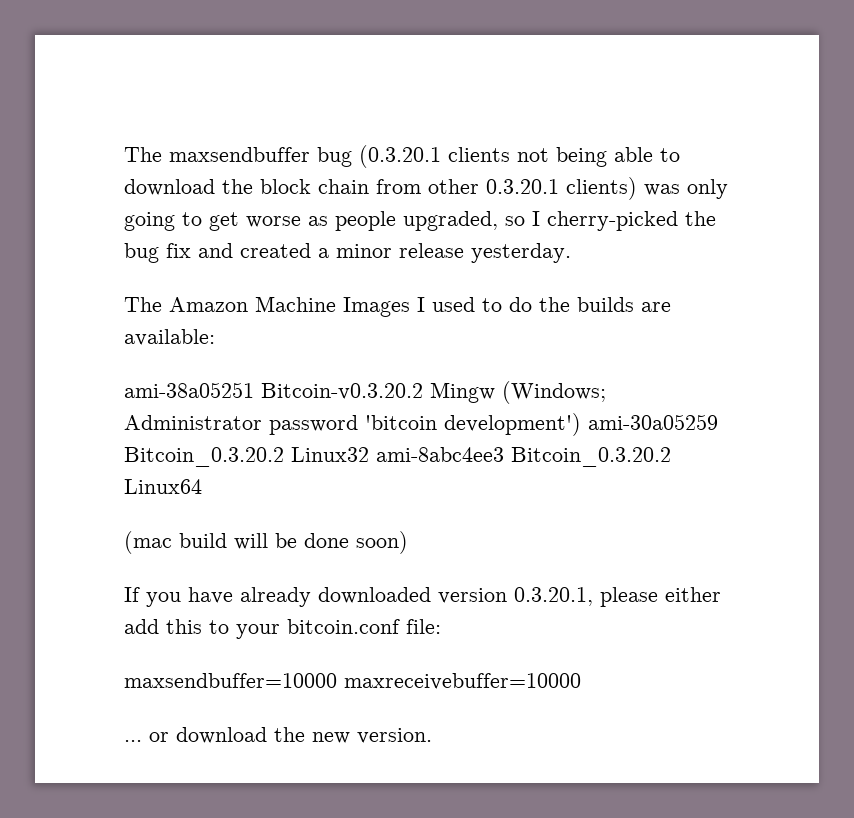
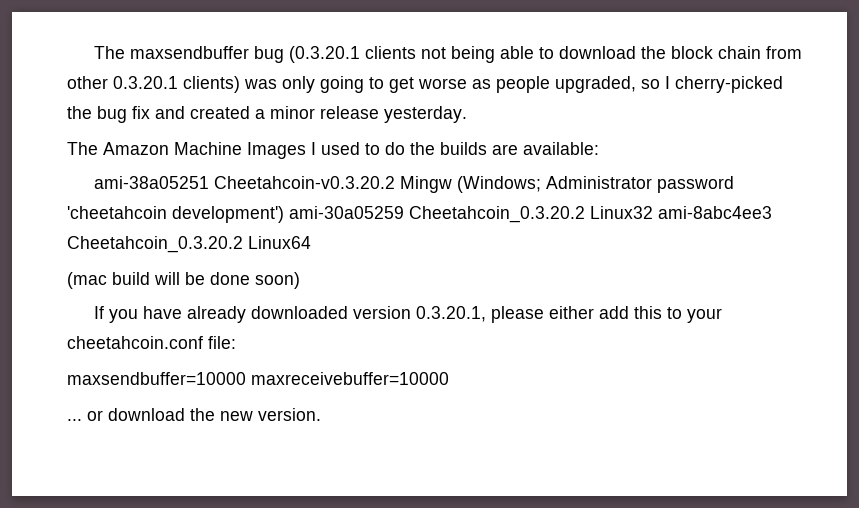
[261,383,423,400] Bitcoin-v0.3.20.2 -> [214,176,396,189] Cheetahcoin-v0.3.20.2
[365,415,437,430] 'bitcoin -> [67,206,167,219] 'cheetahcoin
[124,447,284,467] Bitcoin_0.3.20.2 -> [409,206,585,223] Cheetahcoin_0.3.20.2
[511,447,671,467] Bitcoin_0.3.20.2 -> [67,236,243,253] Cheetahcoin_0.3.20.2
[287,619,400,634] bitcoin.conf -> [67,336,203,349] cheetahcoin.conf

